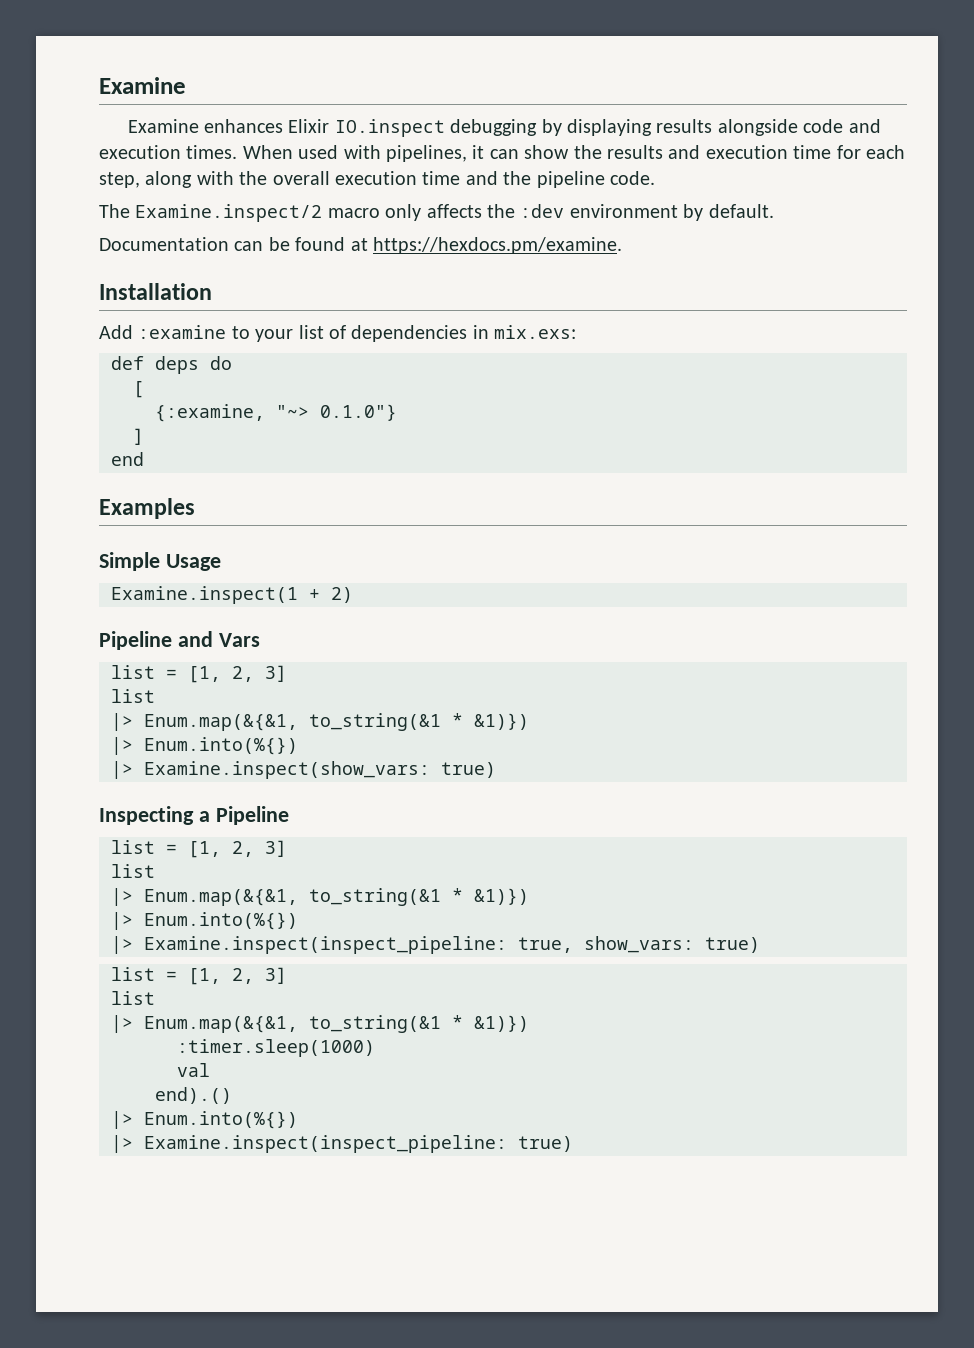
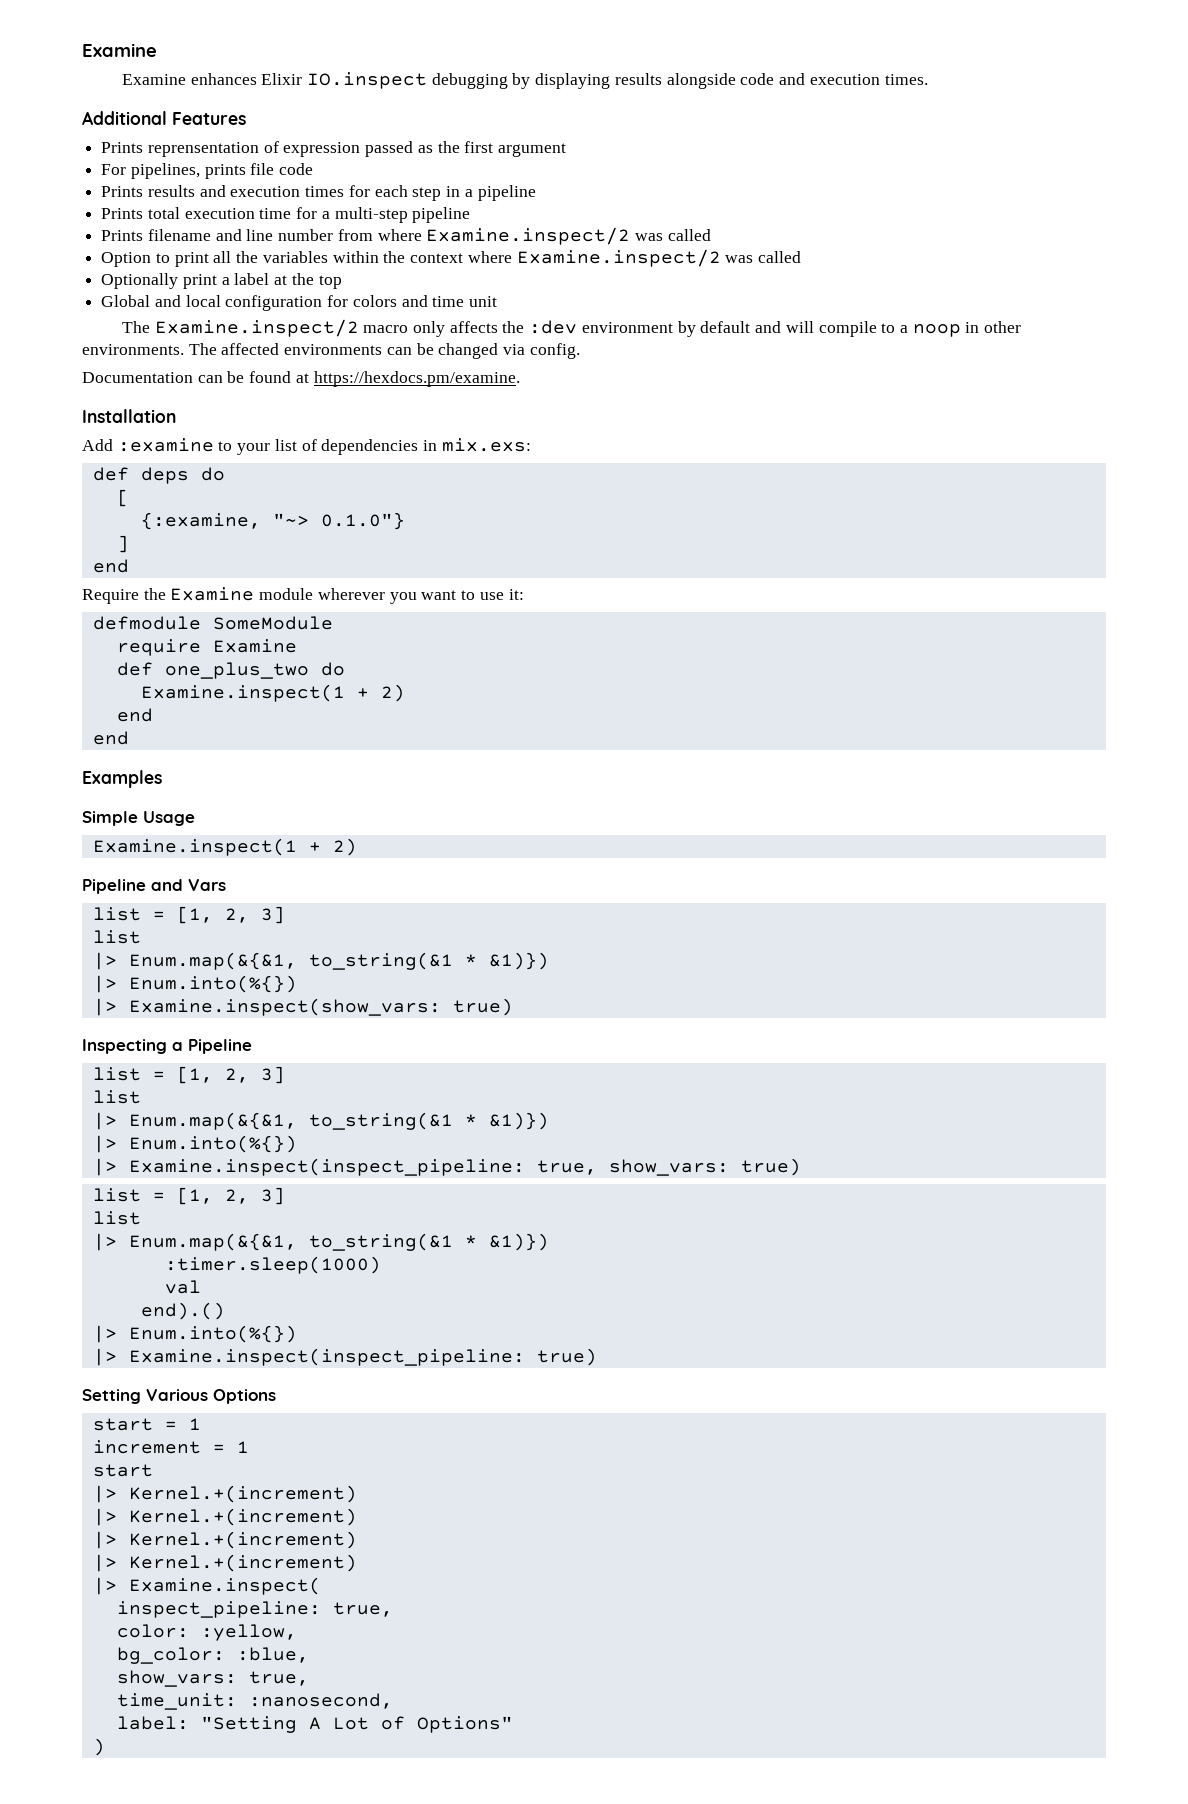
[242,145,905,162] [99,171,655,188] When used with pipelines, it can show the results and execution time for each step, along with the overall execution time and the pipeline code. -> [82,111,246,125] [101,141,567,157] [101,163,314,179] [101,185,536,201] [101,207,471,223] [101,227,711,245] [101,249,801,267] [101,273,342,289] [101,295,498,311] // Additional Features // Prints reprensentation of expression passed as the first argument // For pipelines, prints file code // Prints results and execution times for each step in a pipeline // Prints total execution time for a multi-step pipeline // Prints filename and line number from where Examine.inspect/2 was called // Option to print all the variables within the context where Examine.inspect/2 was called // Optionally print a label at the top // Global and local configuration for colors and time unit
[708,204,774,218] default. -> [700,321,1022,337] [82,343,580,359] default and will compile to a noop in other environments. The affected environments can be changed via config.
(144, 459) none -> [82,587,524,604] [92,616,333,630] [116,639,297,656] [116,662,345,679] [140,684,405,702] [116,708,153,722] [92,731,129,745] // Require the Examine module wherever you want to use it: // defmodule SomeModule // require Examine // def one_plus_two do // Examine.inspect(1 + 2) // end // end
(573, 1144) none -> [82,1389,276,1404] [92,1418,201,1431] [92,1440,249,1454] [92,1464,153,1477] [92,1485,357,1503] [92,1508,357,1526] [92,1531,357,1549] [92,1554,357,1572] [92,1577,321,1595] [116,1601,393,1618] [116,1624,297,1641] [116,1647,309,1664] [116,1670,309,1687] [116,1693,393,1710] [116,1716,513,1733] [92,1738,105,1756] // Setting Various Options // start = 1 // increment = 1 // start // |> Kernel.+(increment) // |> Kernel.+(increment) // |> Kernel.+(increment) // |> Kernel.+(increment) // |> Examine.inspect( // inspect_pipeline: true, // color: :yellow, // bg_color: :blue, // show_vars: true, // time_unit: :nanosecond, // label: "Setting A Lot of Options" // )

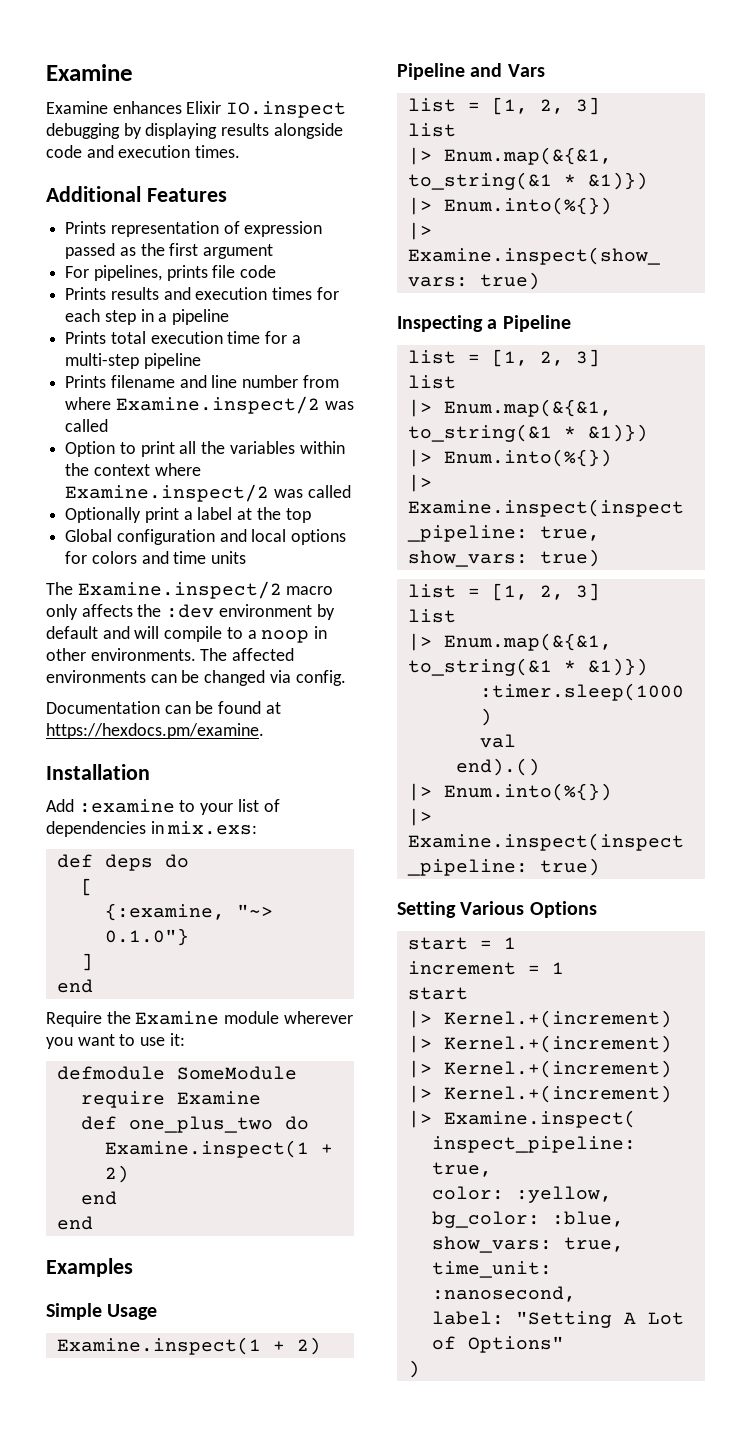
[147,142,259,157] reprensentation -> [110,221,219,237] representation
(151, 301) none -> [116,529,215,545] configuration
[225,295,323,311] configuration -> [291,529,347,545] options
[469,296,498,307] unit -> [211,551,247,564] units

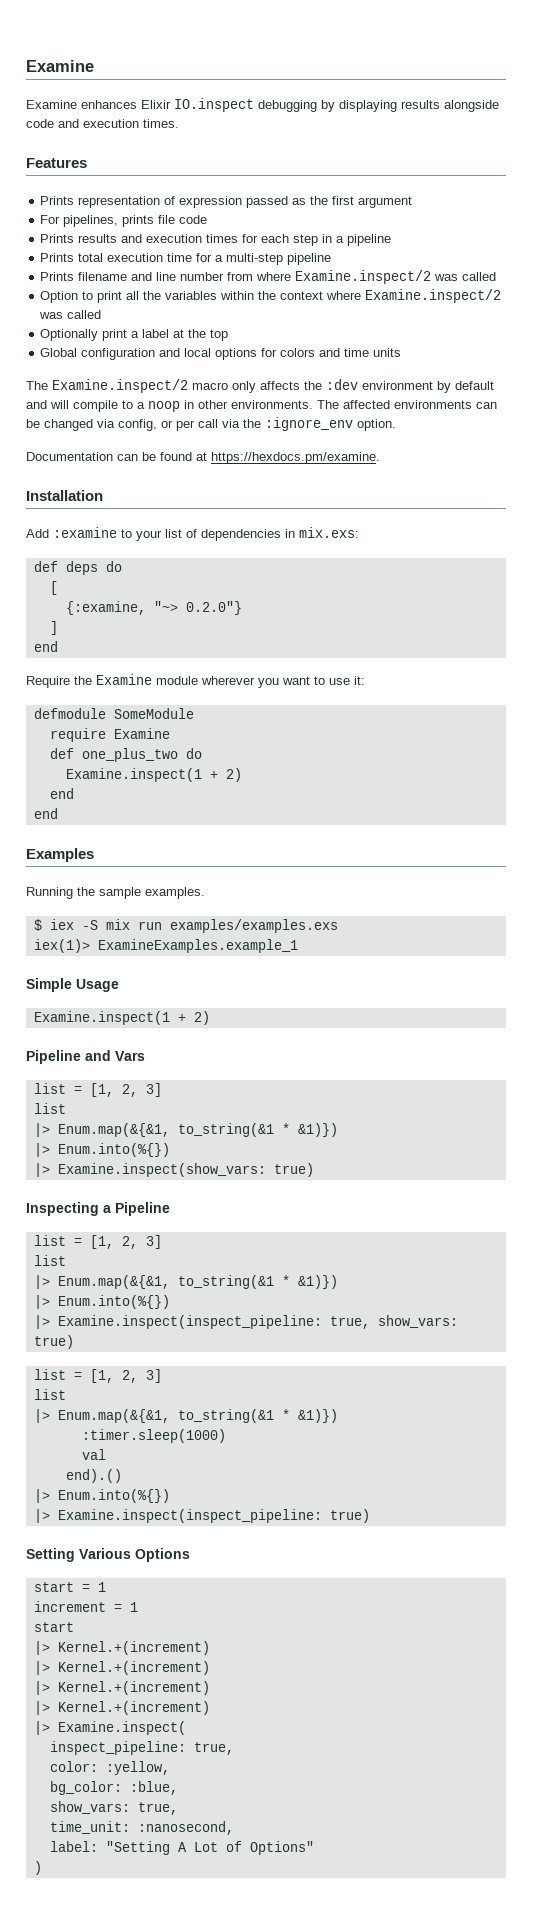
[46,186,141,202] Additional -> (179, 123) none
[295,670,346,686] config. -> [118,417,396,431] config, or per call via the :ignore_env option.
[104,928,189,946] 0.1.0"} -> [185,601,242,615] 0.2.0"}
(133, 1267) none -> [26,887,205,899] [33,919,338,933] [33,939,298,953] // Running the sample examples. // $ iex -S mix run examples/examples.exs // iex(1)> ExamineExamples.example_1

